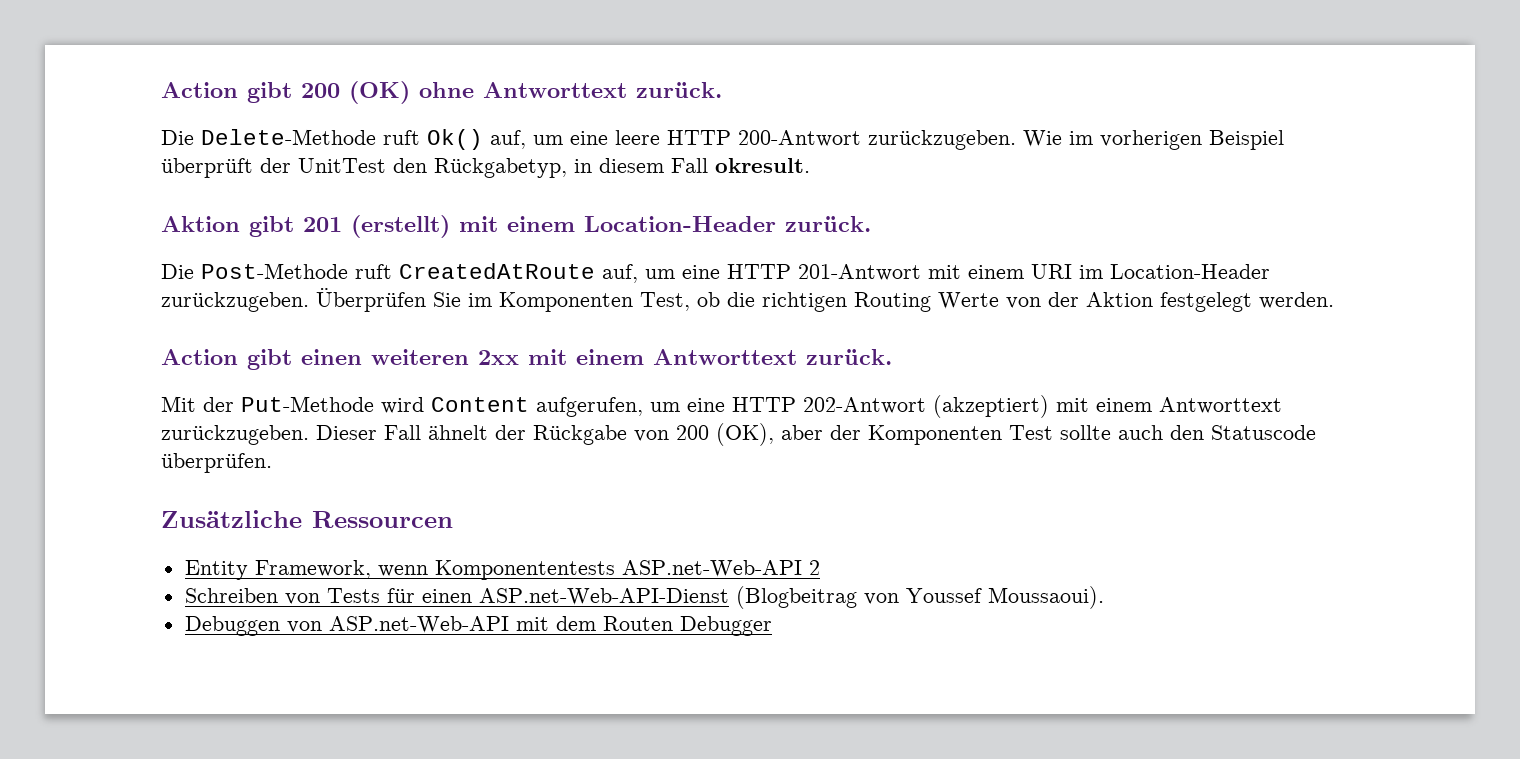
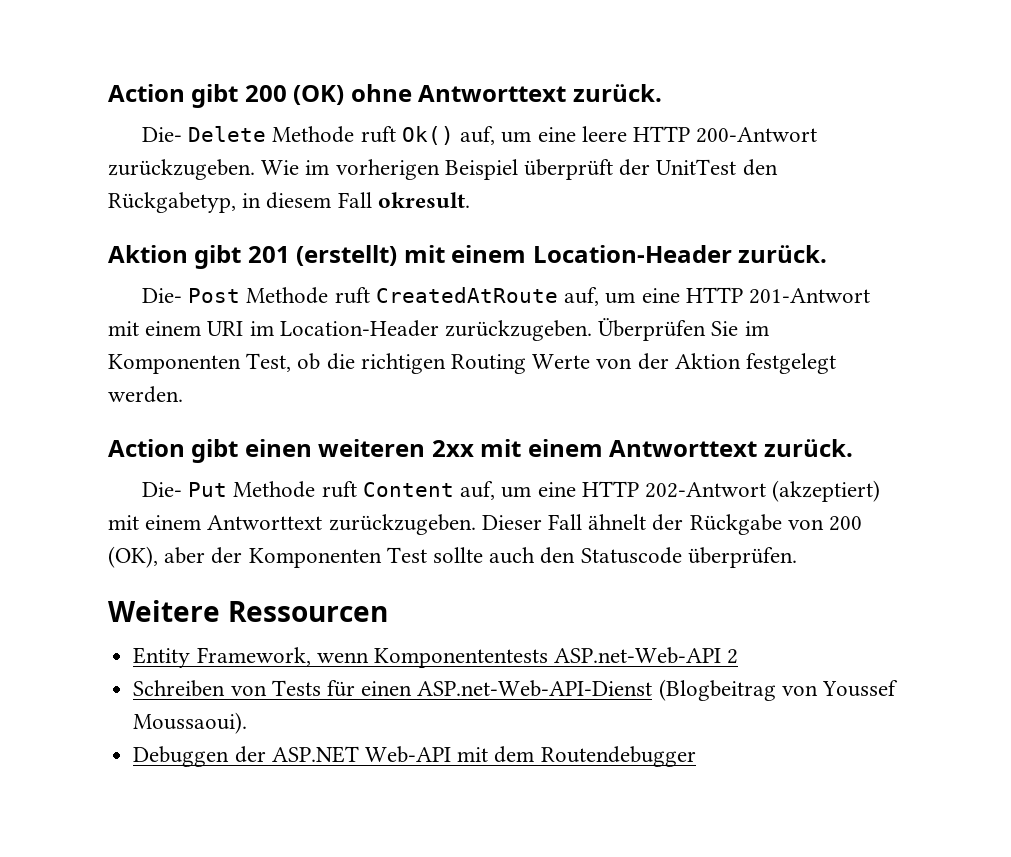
[161,129,376,145] Die Delete-Methode -> [142,126,355,143] Die- Delete Methode
[161,263,348,279] Die Post-Methode -> [142,287,329,304] Die- Post Methode
[161,396,643,417] Mit der Put-Methode wird Content aufgerufen, -> [142,481,496,500] Die- Put Methode ruft Content auf,
[161,510,302,528] Zusätzliche -> [108,600,220,622] Weitere
[286,616,772,636] von ASP.net-Web-API mit dem Routen Debugger -> [234,746,696,767] der ASP.NET Web-API mit dem Routendebugger

